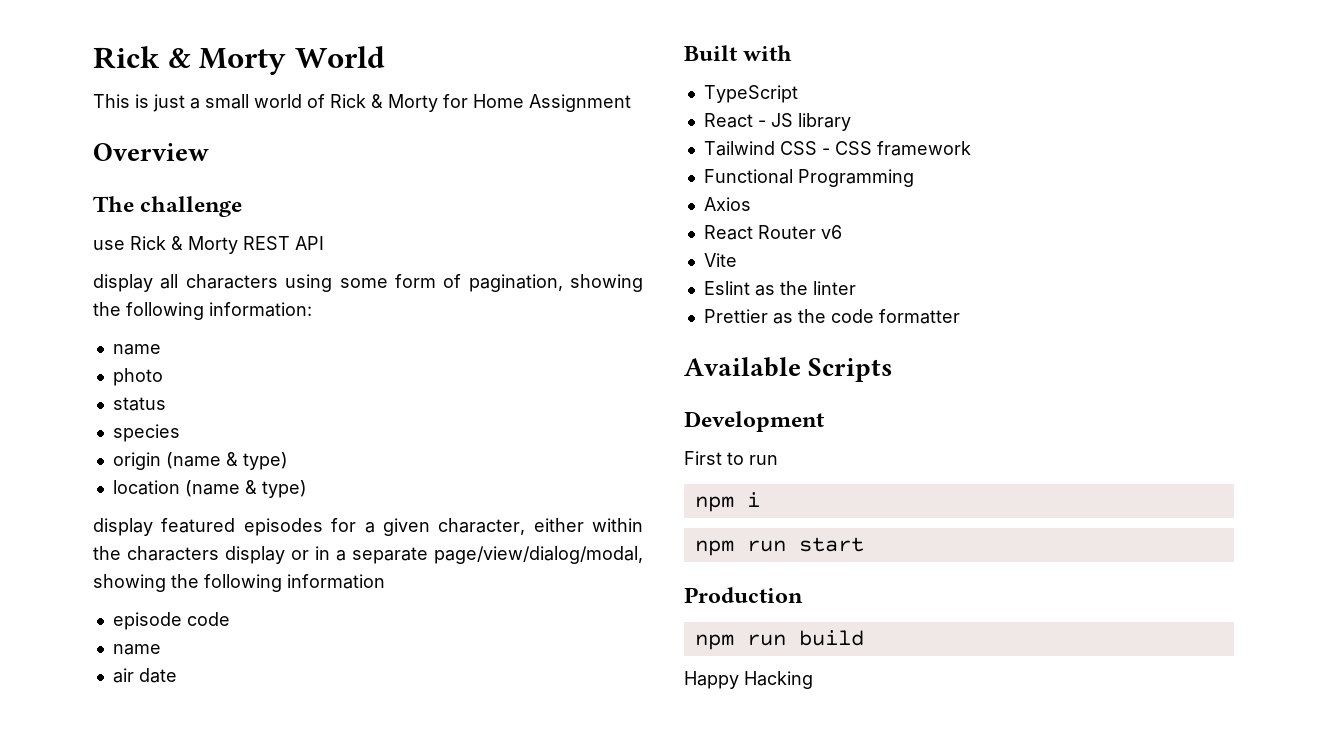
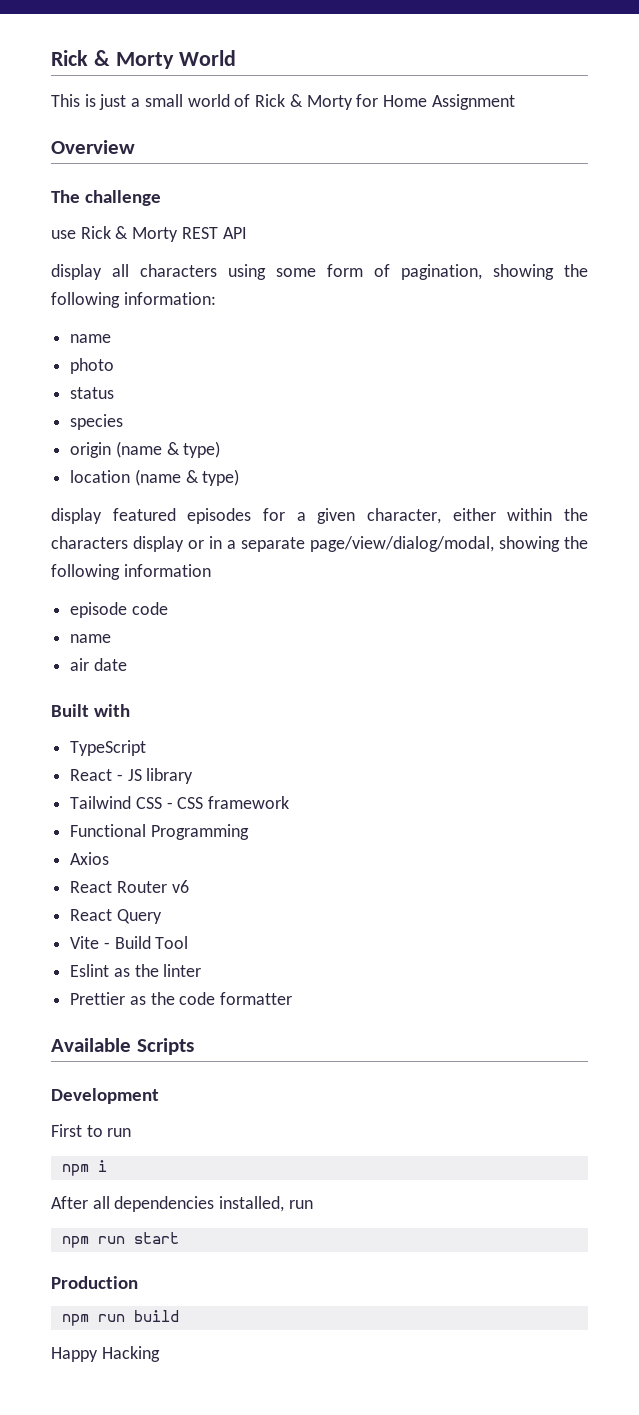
(842, 232) none -> [70,909,162,924] // React Query
(737, 260) none -> [103,936,189,949] - Build Tool
(760, 499) none -> [51,1196,313,1212] // After all dependencies installed, run

